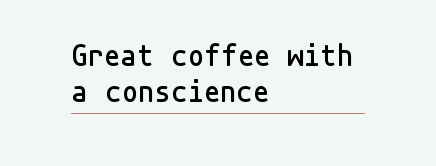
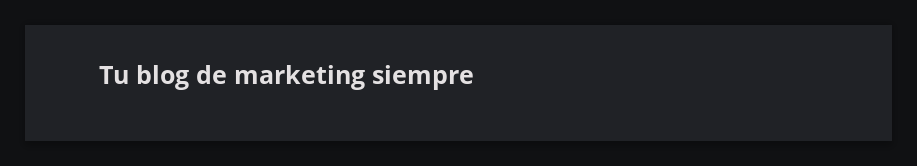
[71,43,353,66] [71,79,269,102] Great coffee with a conscience -> [99,65,474,90] Tu blog de marketing siempre

